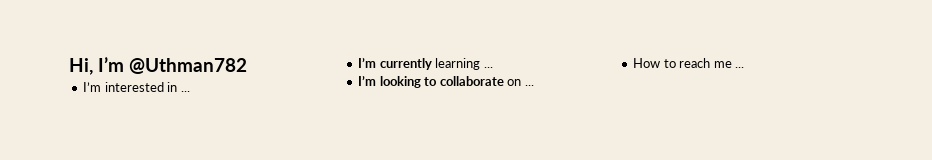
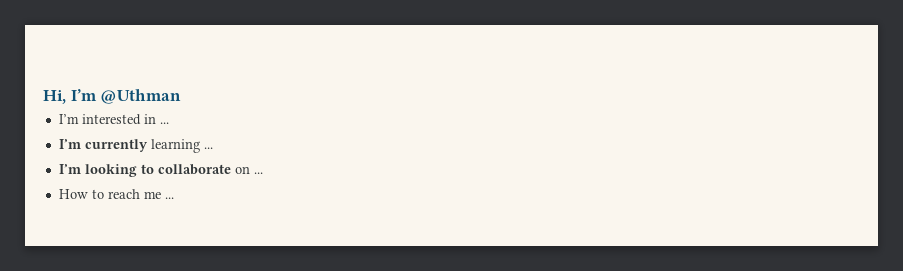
[129,58,247,74] @Uthman782 -> [100,89,182,104] @Uthman

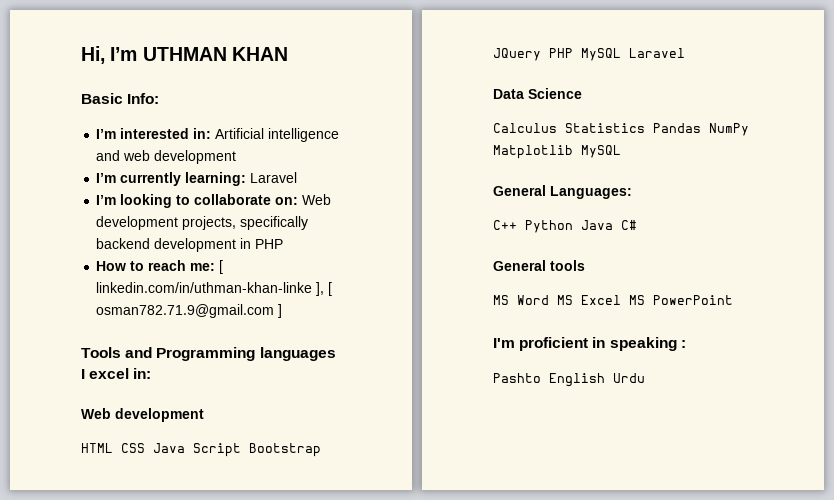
[100,89,182,104] [58,114,169,125] @Uthman // I’m interested in ... -> [142,47,288,61] [81,93,160,104] [96,128,340,142] [96,150,237,164] UTHMAN KHAN // Basic Info: // I’m interested in: Artificial intelligence and web development
[150,139,213,153] learning ... -> [185,172,298,186] learning: Laravel
[234,166,263,174] [58,189,174,199] on ... // How to reach me ... -> [275,194,332,205] [96,216,309,230] [96,238,284,252] [96,260,224,274] [96,282,333,296] [96,304,283,318] [81,347,336,361] [81,368,152,379] [81,408,204,422] [81,443,321,457] [493,48,685,61] [493,88,582,99] [493,123,749,136] [493,145,621,159] [493,185,632,199] [493,220,637,233] [493,260,585,271] [493,295,733,305] [493,337,686,351] [493,373,645,387] on: Web development projects, specifically backend development in PHP // How to reach me: [ linkedin.com/in/uthman-khan-linke ], [ osman782.71.9@gmail.com ] // Tools and Programming languages I excel in: // Web development // HTML CSS Java Script Bootstrap JQuery PHP MySQL Laravel // Data Science // Calculus Statistics Pandas NumPy Matplotlib MySQL // General Languages: // C++ Python Java C# // General tools // MS Word MS Excel MS PowerPoint // I'm proficient in speaking : // Pashto English Urdu

